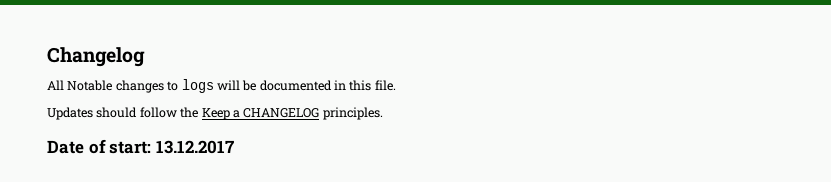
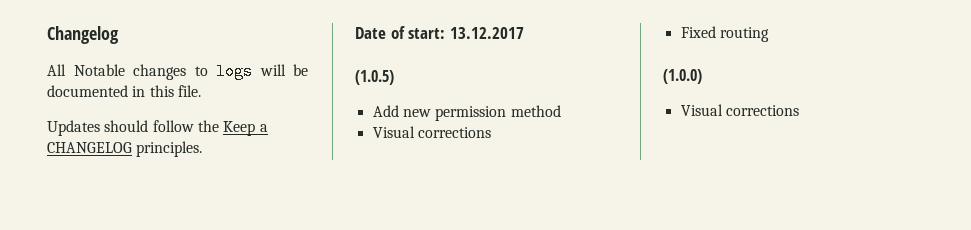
(234, 147) none -> [355,70,394,85] [372,105,561,121] [372,126,491,138] [680,26,769,42] [663,69,702,84] [680,104,799,116] // (1.0.5) // Add new permission method // Visual corrections // Fixed routing // (1.0.0) // Visual corrections

